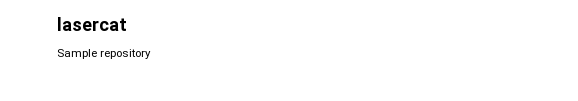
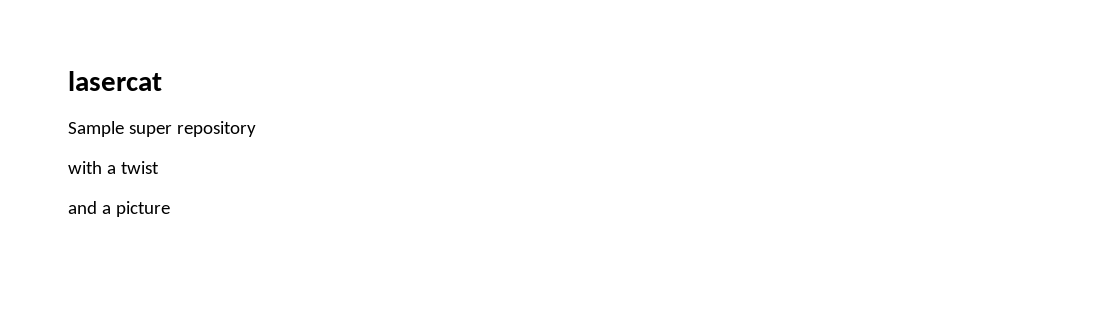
(97, 54) none -> [128,125,172,137] super
(152, 54) none -> [68,161,159,174] [68,201,170,217] // with a twist // and a picture

